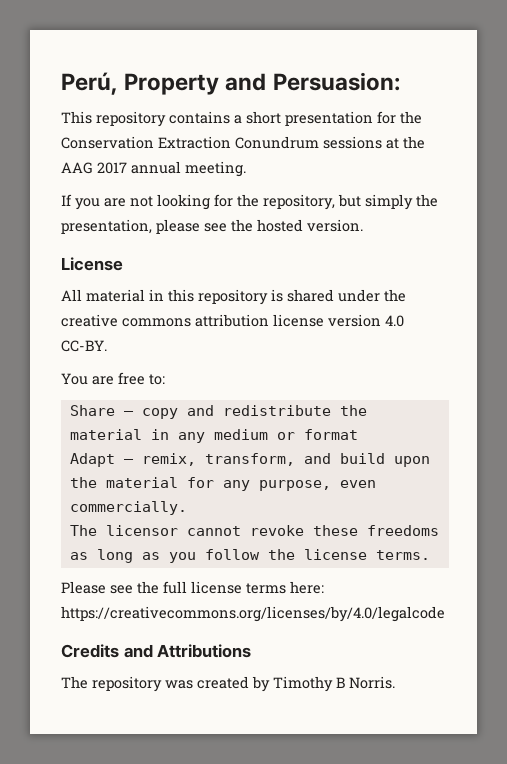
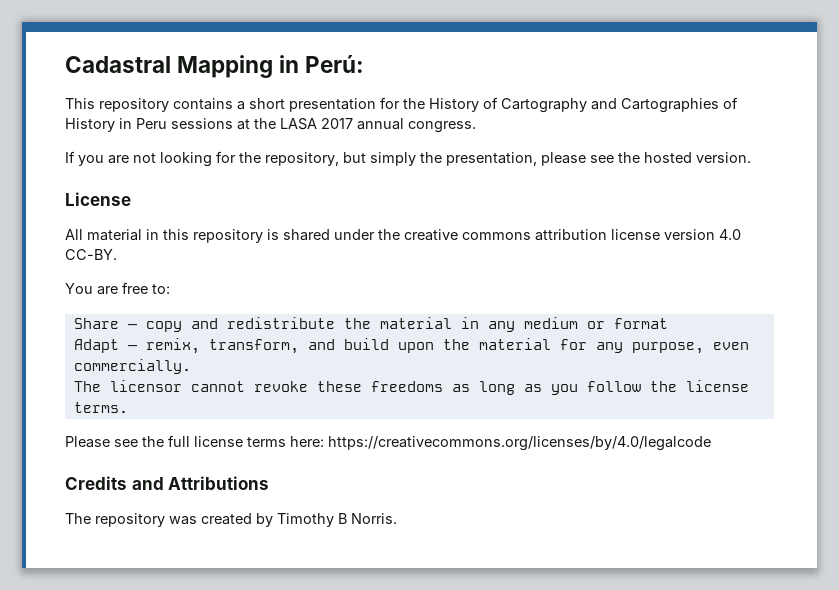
[61,72,400,95] Perú, Property and Persuasion: -> [65,55,365,78] Cadastral Mapping in Perú:
[61,136,319,149] Conservation Extraction Conundrum -> [429,97,738,113] [65,118,167,132] History of Cartography and Cartographies of History in Peru
[61,162,93,174] AAG -> [280,118,317,130] LASA
[185,161,246,177] meeting. -> [408,121,476,133] congress.

